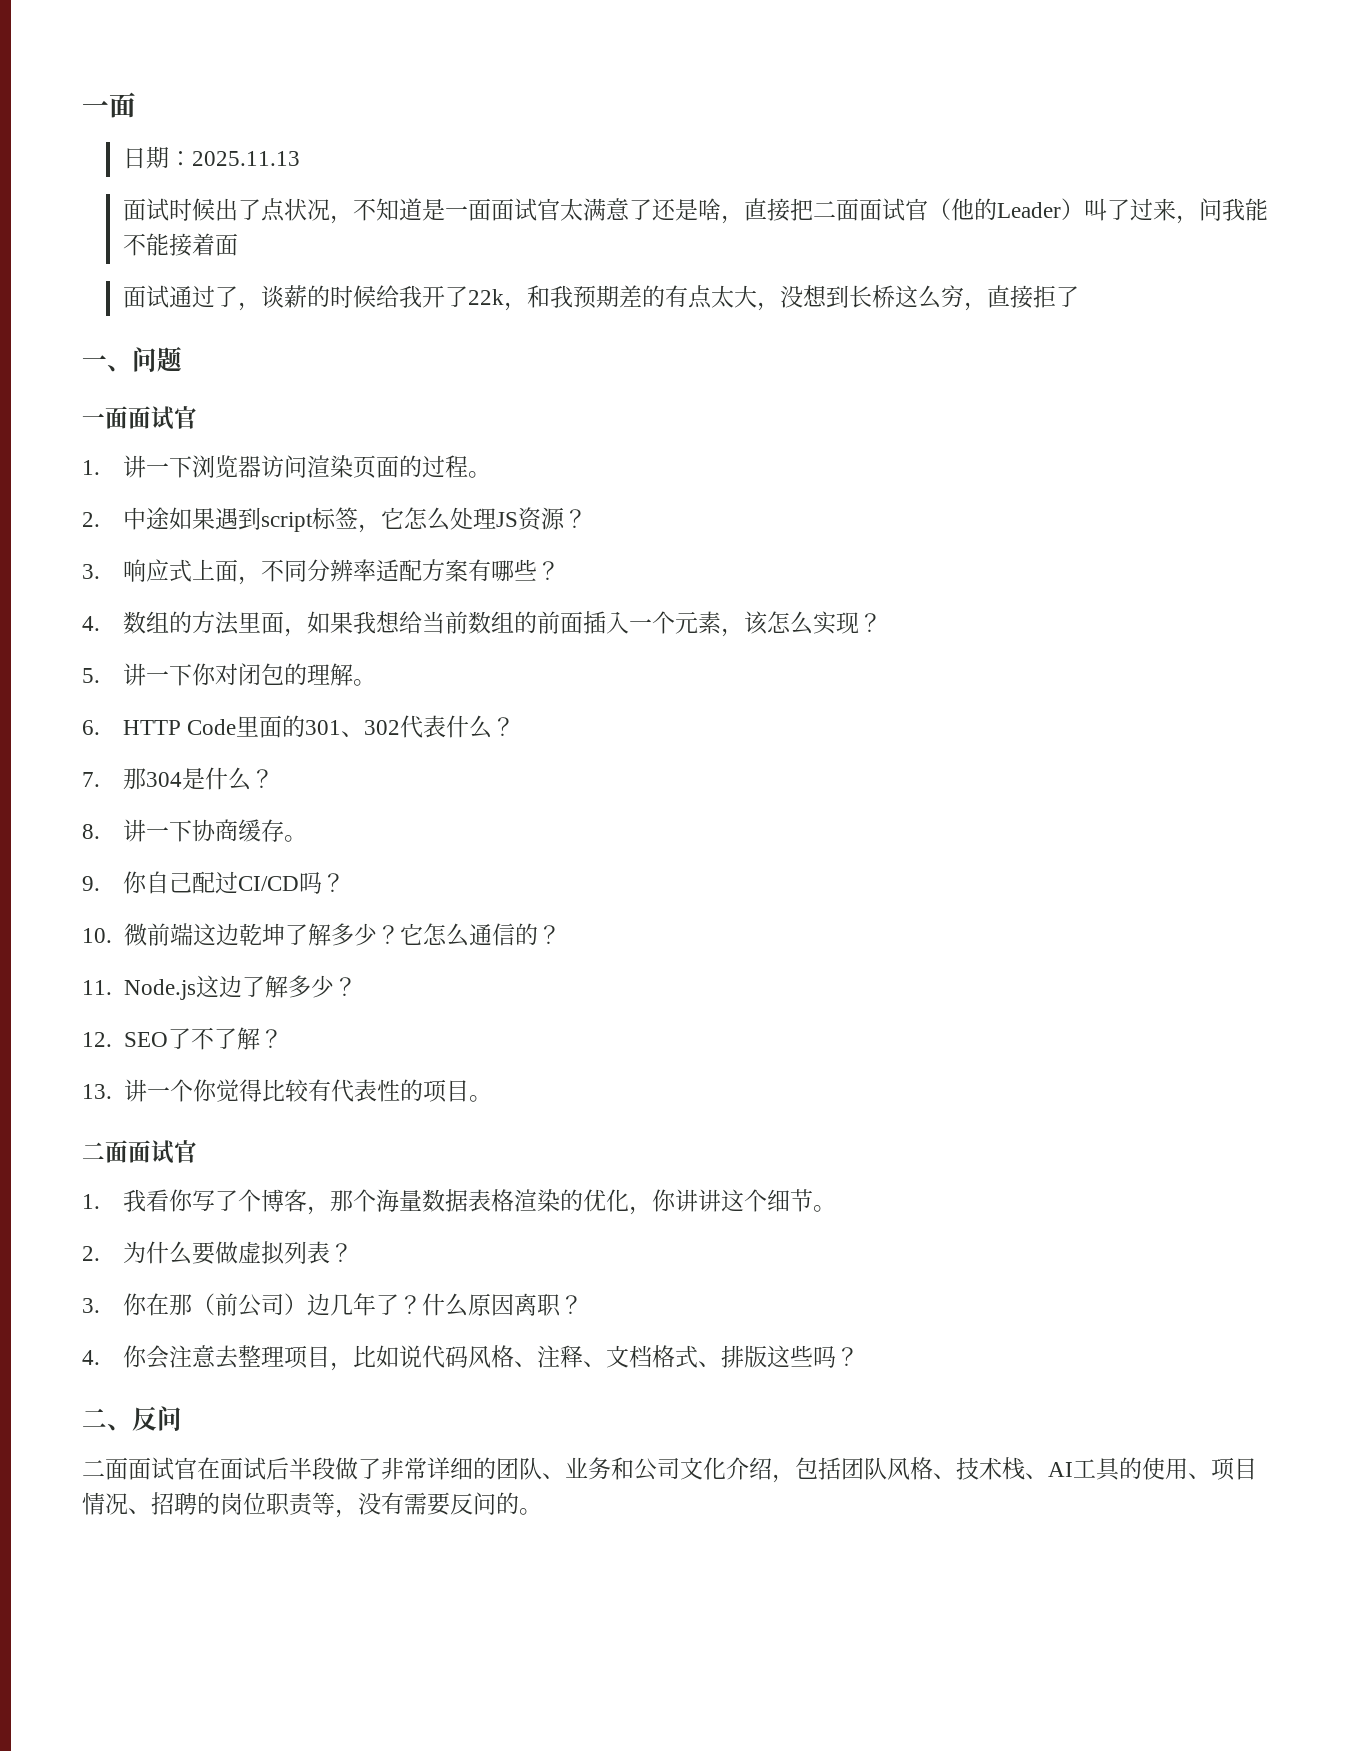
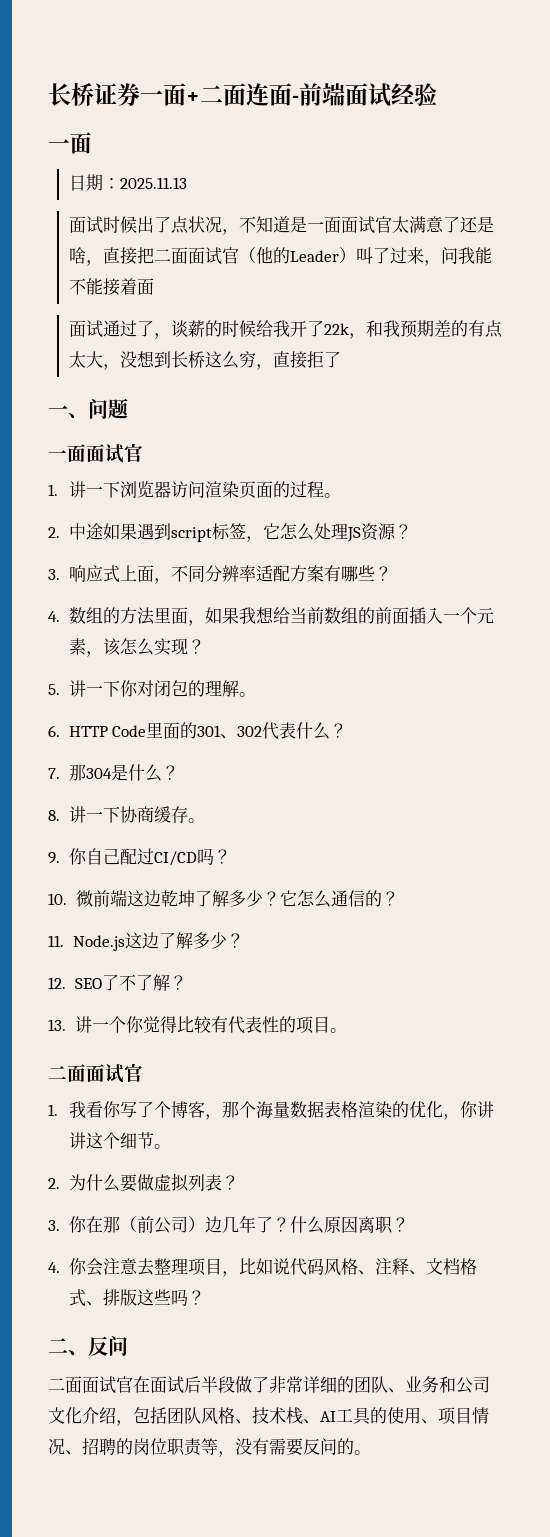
(82, 107) none -> [48,83,437,107] 长桥证券一面+二面连面-前端面试经验 //

